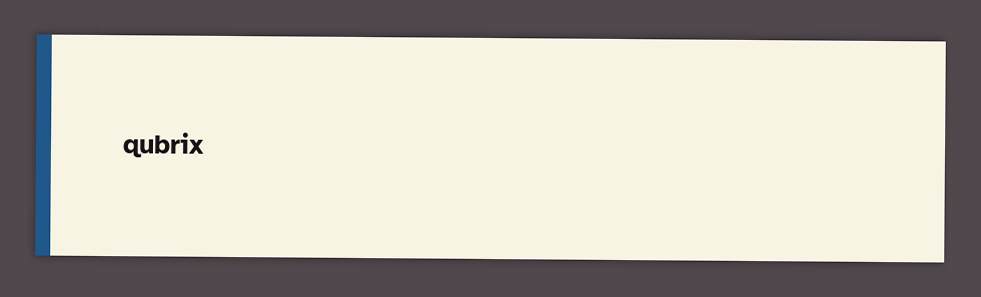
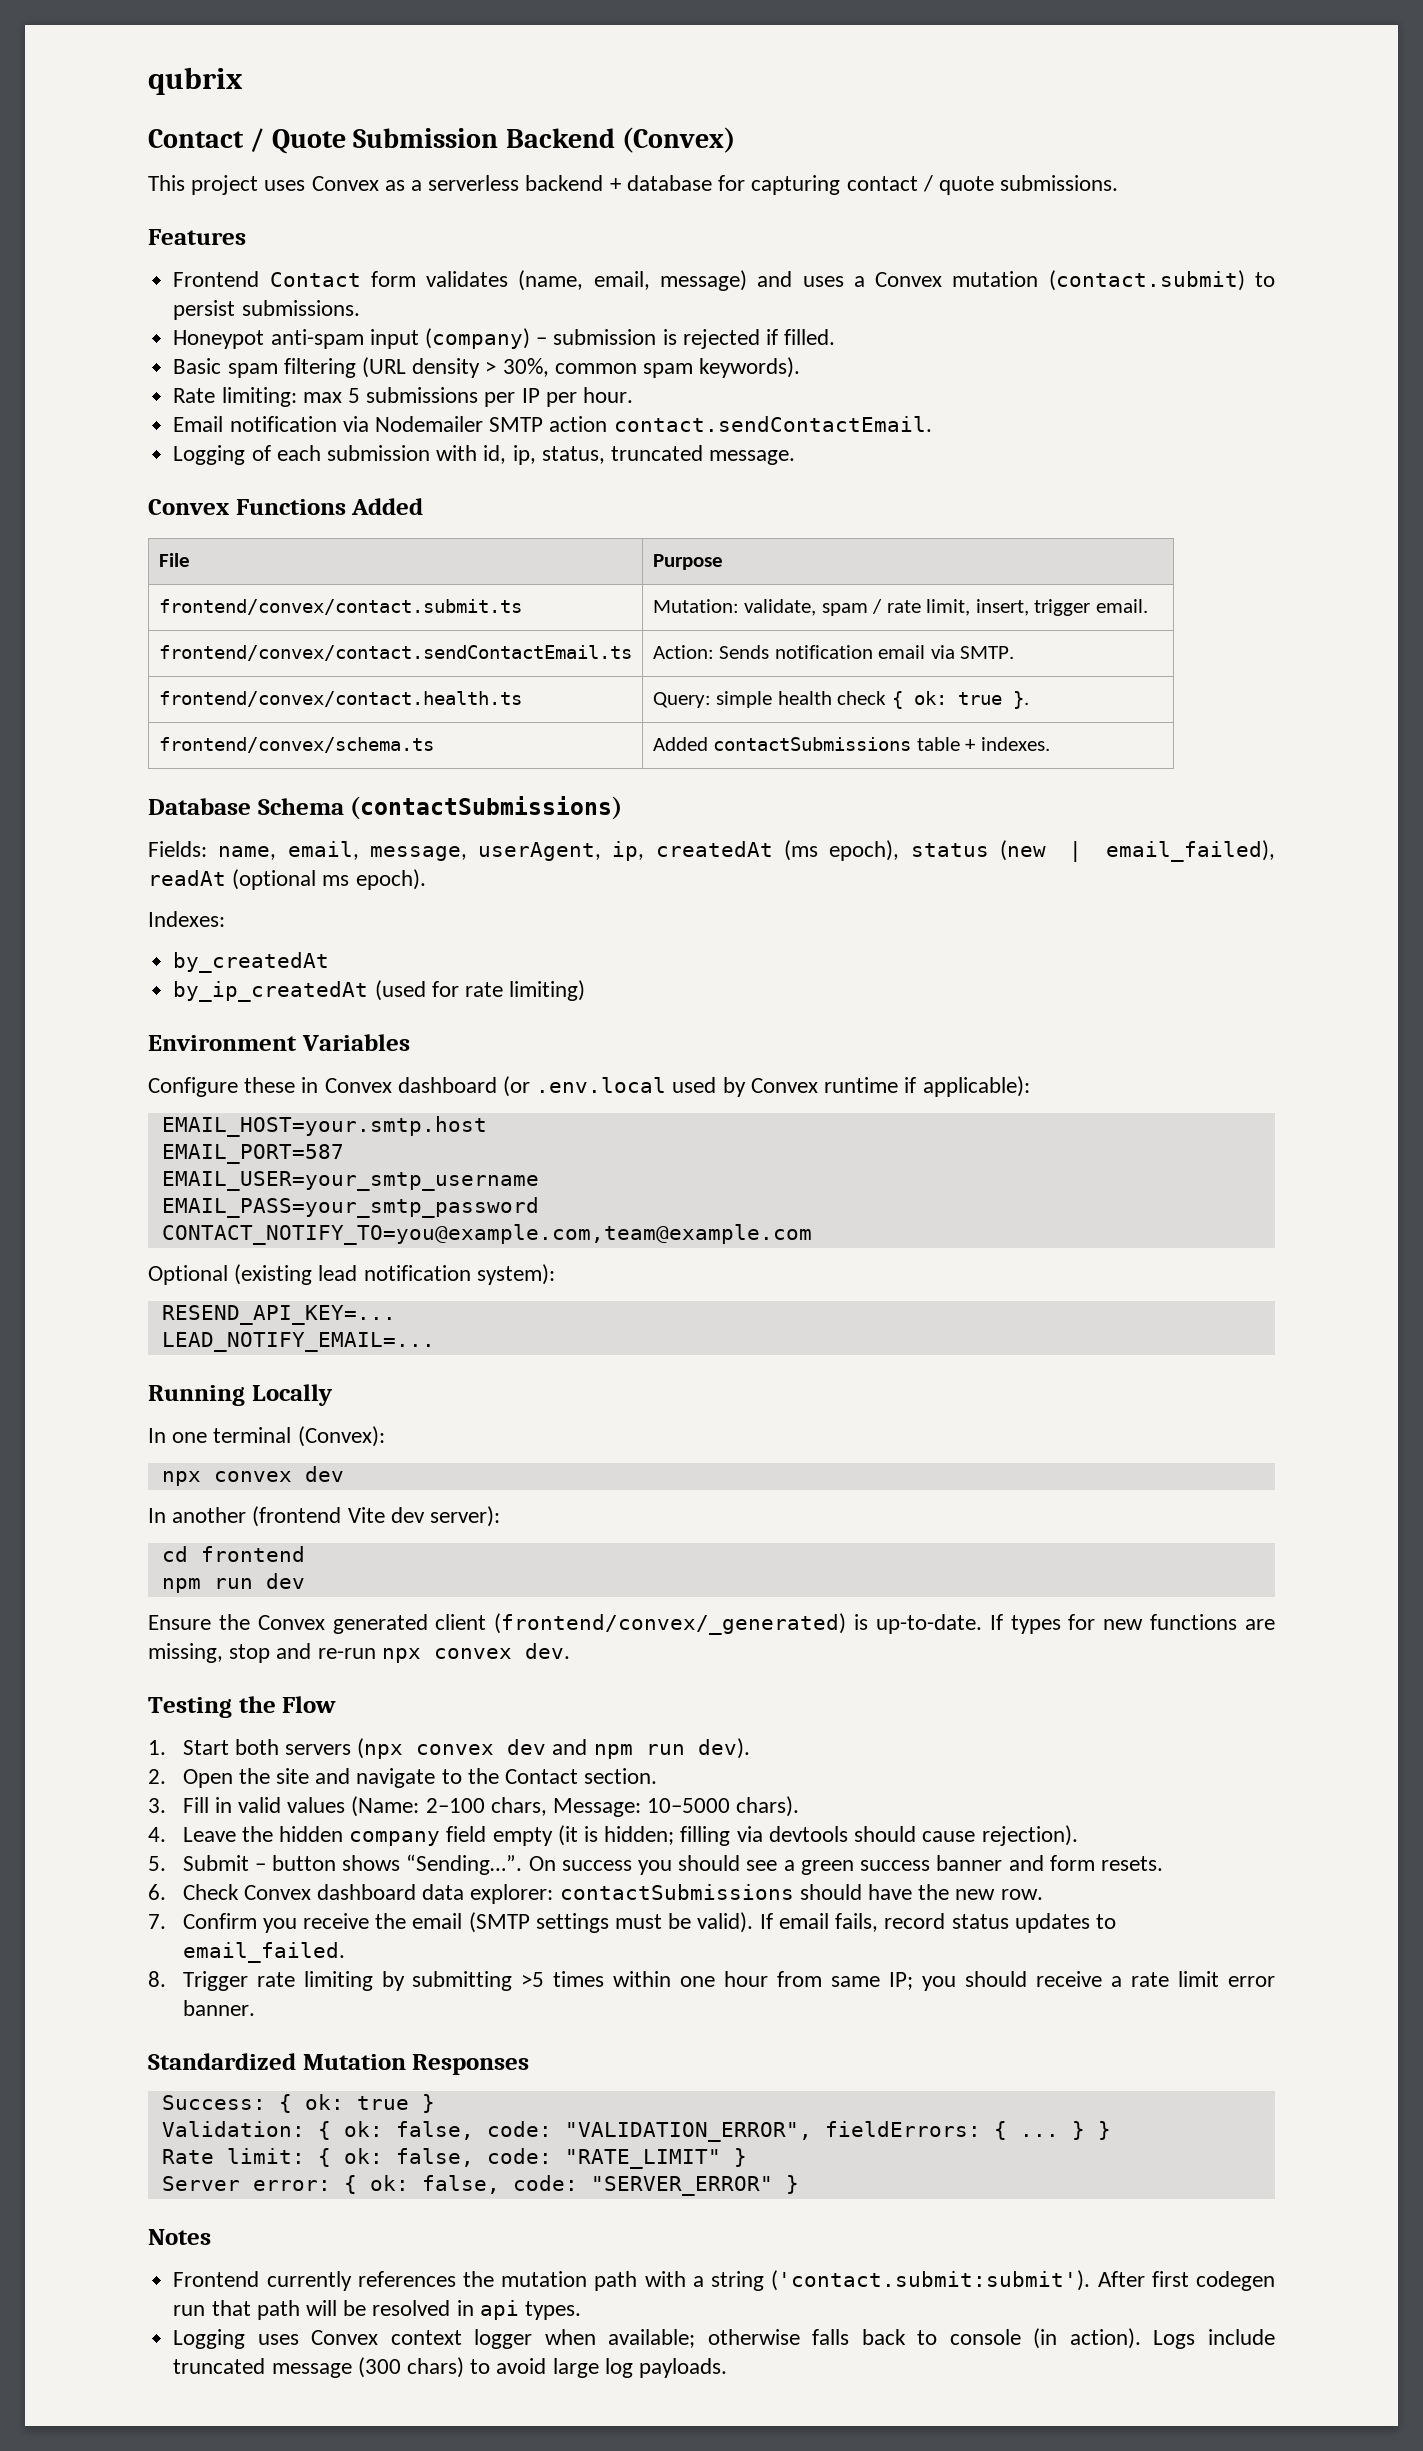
(205, 145) none -> [148,127,736,154] [148,175,1119,195] [148,229,246,245] [173,270,1275,291] [173,300,360,320] [173,328,836,349] [173,357,801,378] [173,387,633,407] [173,416,932,432] [173,445,796,465] [148,498,424,515] [158,553,190,567] [652,554,723,570] [158,599,522,615] [652,599,1148,616] [158,645,632,661] [652,645,1015,659] [158,691,522,707] [652,691,1029,709] [158,737,434,753] [652,737,1050,751] [148,796,623,820] [148,840,1275,862] [148,869,426,890] [148,911,225,927] [173,952,330,973] [173,980,586,1002] [148,1034,410,1051] [148,1076,1030,1097] [161,1116,487,1137] [161,1144,344,1164] [161,1171,539,1191] [161,1197,539,1218] [161,1224,812,1245] [148,1264,555,1285] [161,1305,396,1325] [161,1332,435,1352] [148,1384,333,1406] [148,1426,385,1447] [161,1466,344,1486] [148,1506,501,1527] [161,1546,305,1562] [161,1573,305,1593] [148,1613,1275,1635] [148,1643,570,1663] [148,1696,337,1718] [148,1738,750,1759] [148,1768,658,1788] [148,1796,800,1817] [148,1825,1078,1846] [148,1854,1163,1875] [148,1884,1043,1904] [148,1912,1116,1933] [182,1942,345,1963] [148,1971,1276,1991] [182,2000,255,2016] [148,2053,530,2075] [161,2094,435,2113] [161,2121,1111,2142] [161,2148,747,2169] [161,2175,799,2196] [148,2229,211,2245] [173,2270,1275,2291] [173,2300,581,2320] [173,2328,1275,2349] [173,2357,727,2378] // Contact / Quote Submission Backend (Convex) // This project uses Convex as a serverless backend + database for capturing contact / quote submissions. // Features // Frontend Contact form validates (name, email, message) and uses a Convex mutation (contact.submit) to persist submissions. // Honeypot anti-spam input (company) – submission is rejected if filled. // Basic spam filtering (URL density > 30%, common spam keywords). // Rate limiting: max 5 submissions per IP per hour. // Email notification via Nodemailer SMTP action contact.sendContactEmail. // Logging of each submission with id, ip, status, truncated message. // Convex Functions Added // File | Purpose // frontend/convex/contact.submit.ts | Mutation: validate, spam / rate limit, insert, trigger email. // frontend/convex/contact.sendContactEmail.ts | Action: Sends notification email via SMTP. // frontend/convex/contact.health.ts | Query: simple health check { ok: true }. // frontend/convex/schema.ts | Added contactSubmissions table + indexes. // Database Schema (contactSubmissions) // Fields: name, email, message, userAgent, ip, createdAt (ms epoch), status (new | email_failed), readAt (optional ms epoch). // Indexes: // by_createdAt // by_ip_createdAt (used for rate limiting) // Environment Variables // Configure these in Convex dashboard (or .env.local used by Convex runtime if applicable): // EMAIL_HOST=your.smtp.host // EMAIL_PORT=587 // EMAIL_USER=your_smtp_username // EMAIL_PASS=your_smtp_password // CONTACT_NOTIFY_TO=you@example.com,team@example.com // Optional (existing lead notification system): // RESEND_API_KEY=... // LEAD_NOTIFY_EMAIL=... // Running Locally // In one terminal (Convex): // npx convex dev // In another (frontend Vite dev server): // cd frontend // npm run dev // Ensure the Convex generated client (frontend/convex/_generated) is up-to-date. If types for new functions are missing, stop and re-run npx convex dev. // Testing the Flow // 1. Start both servers (npx convex dev and npm run dev). // 2. Open the site and navigate to the Contact section. // 3. Fill in valid values (Name: 2–100 chars, Message: 10–5000 chars). // 4. Leave the hidden company field empty (it is hidden; filling via devtools should cause rejection). // 5. Submit – button shows “Sending…”. On success you should see a green success banner and form resets. // 6. Check Convex dashboard data explorer: contactSubmissions should have the new row. // 7. Confirm you receive the email (SMTP settings must be valid). If email fails, record status updates to email_failed. // 8. Trigger rate limiting by submitting >5 times within one hour from same IP; you should receive a rate limit error banner. // Standardized Mutation Responses // Success: { ok: true } // Validation: { ok: false, code: "VALIDATION_ERROR", fieldErrors: { ... } } // Rate limit: { ok: false, code: "RATE_LIMIT" } // Server error: { ok: false, code: "SERVER_ERROR" } // Notes // Frontend currently references the mutation path with a string ('contact.submit:submit'). After first codegen run that path will be resolved in api types. // Logging uses Convex context logger when available; otherwise falls back to console (in action). Logs include truncated message (300 chars) to avoid large log payloads.

